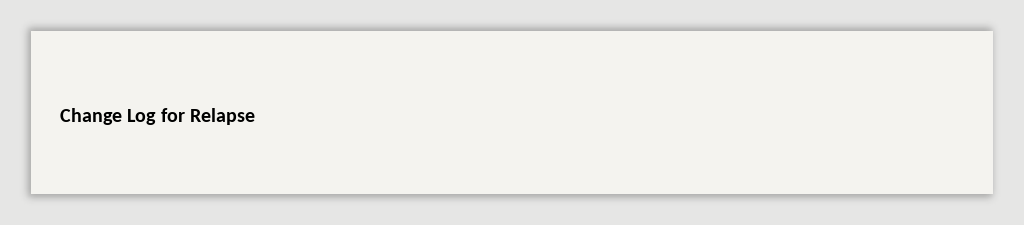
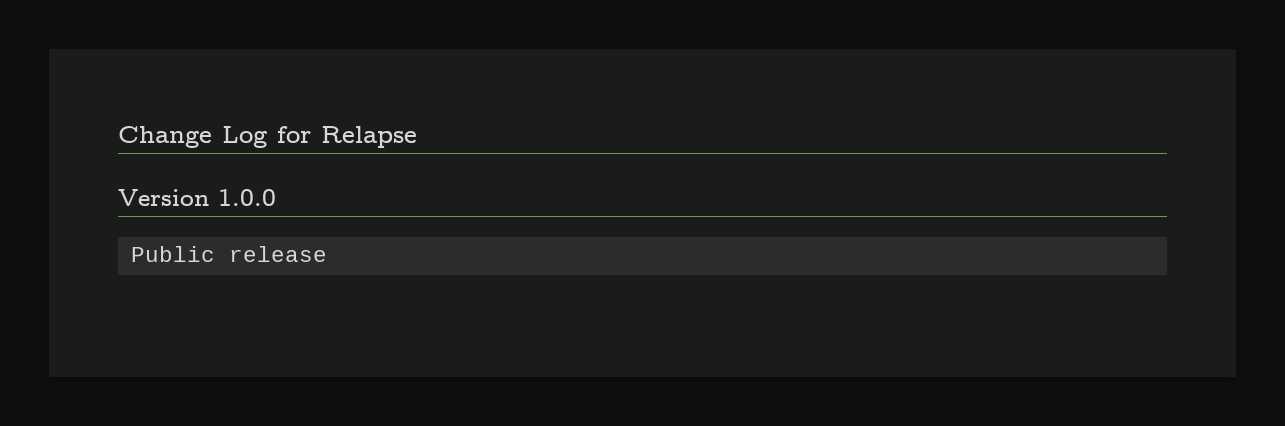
(255, 116) none -> [118,189,276,206] [130,246,327,262] // Version 1.0.0 // Public release

